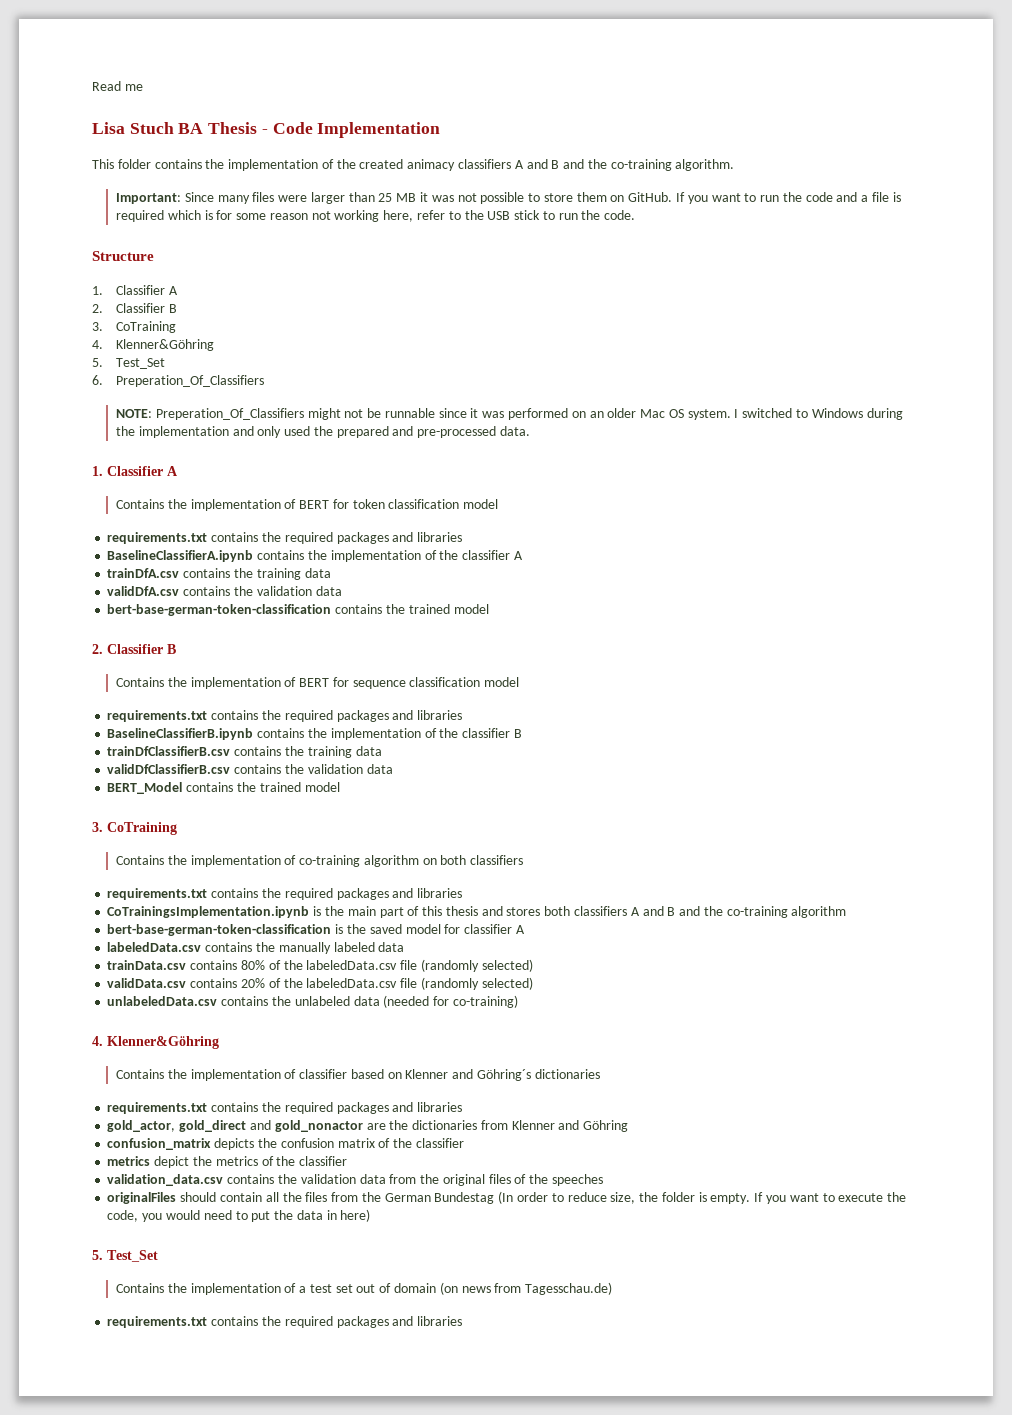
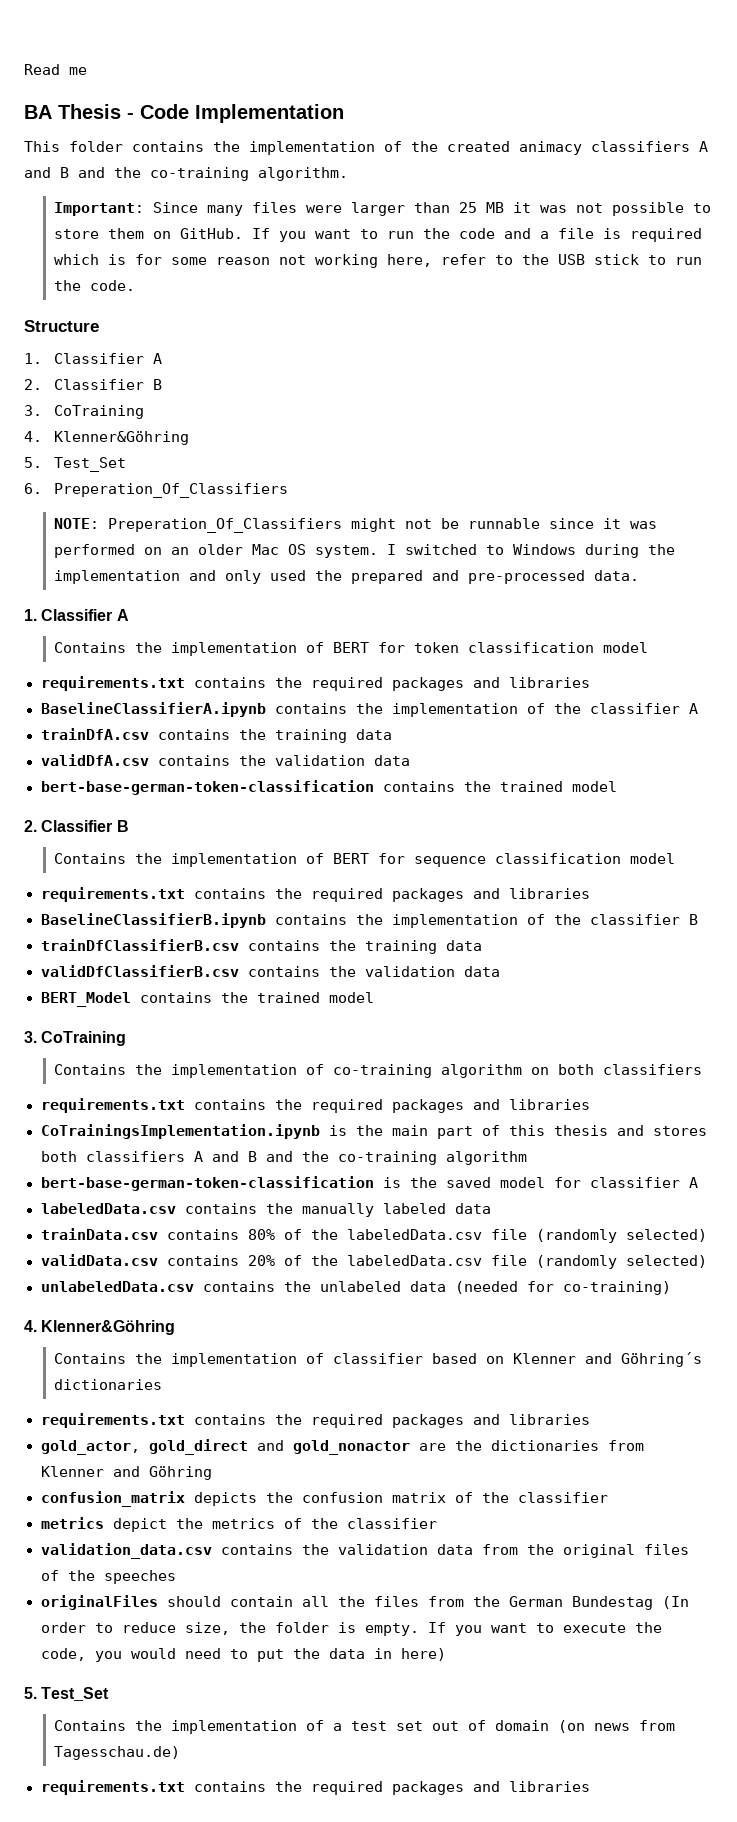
[92,122,174,134] Lisa Stuch -> (87, 71) none

